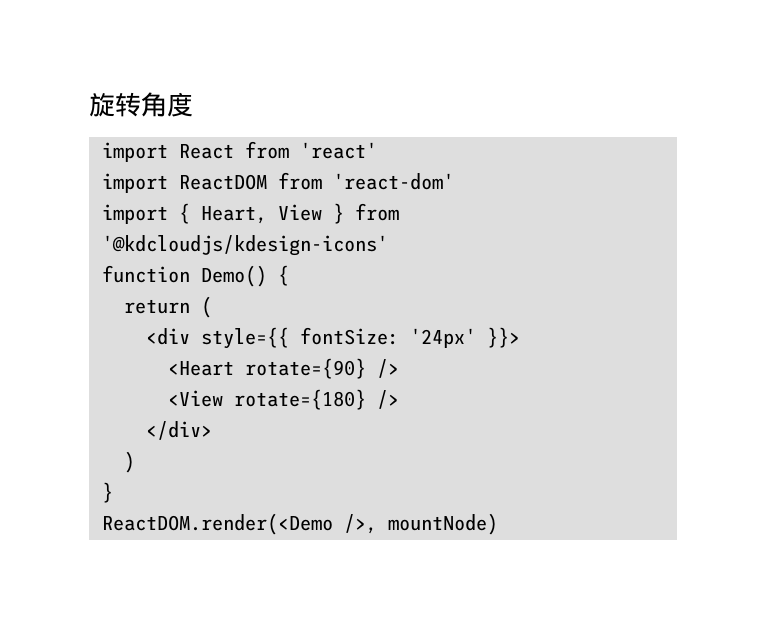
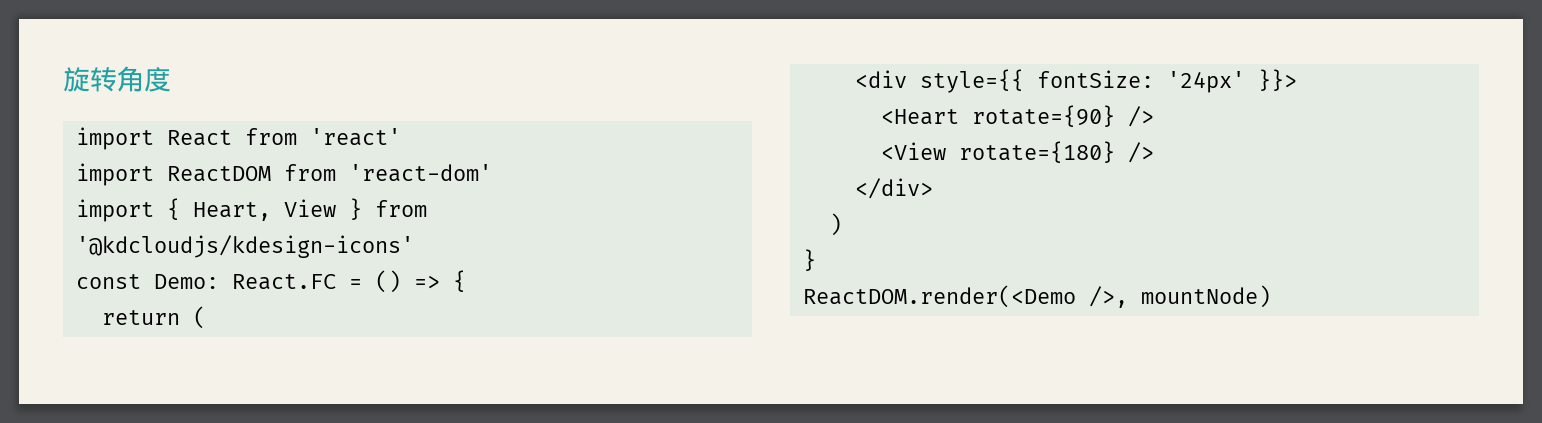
[101,265,267,287] function Demo() -> [76,270,441,293] const Demo: React.FC = () =>

